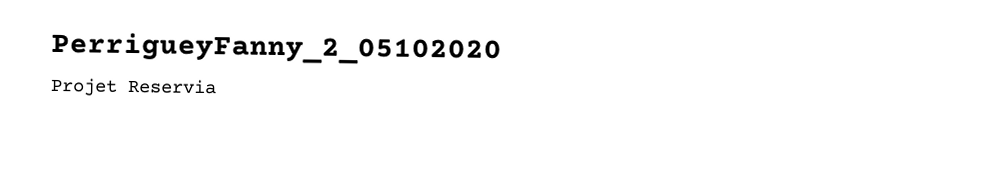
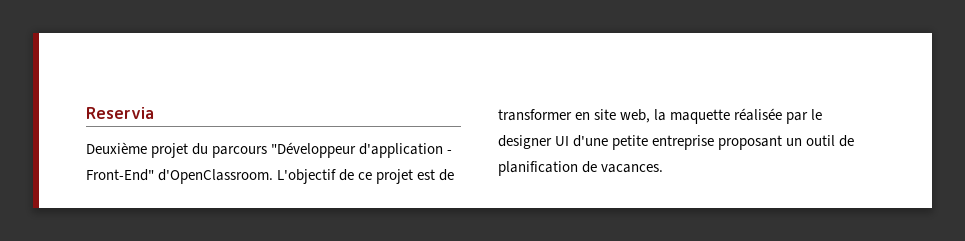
[51,31,502,67] [50,77,217,96] PerrigueyFanny_2_05102020 // Projet Reservia -> [86,107,154,119] [86,142,453,158] [86,169,455,184] [498,108,823,124] [498,135,855,150] [498,161,664,176] Reservia // Deuxième projet du parcours "Développeur d'application - Front-End" d'OpenClassroom. L'objectif de ce projet est de transformer en site web, la maquette réalisée par le designer UI d'une petite entreprise proposant un outil de planification de vacances.

